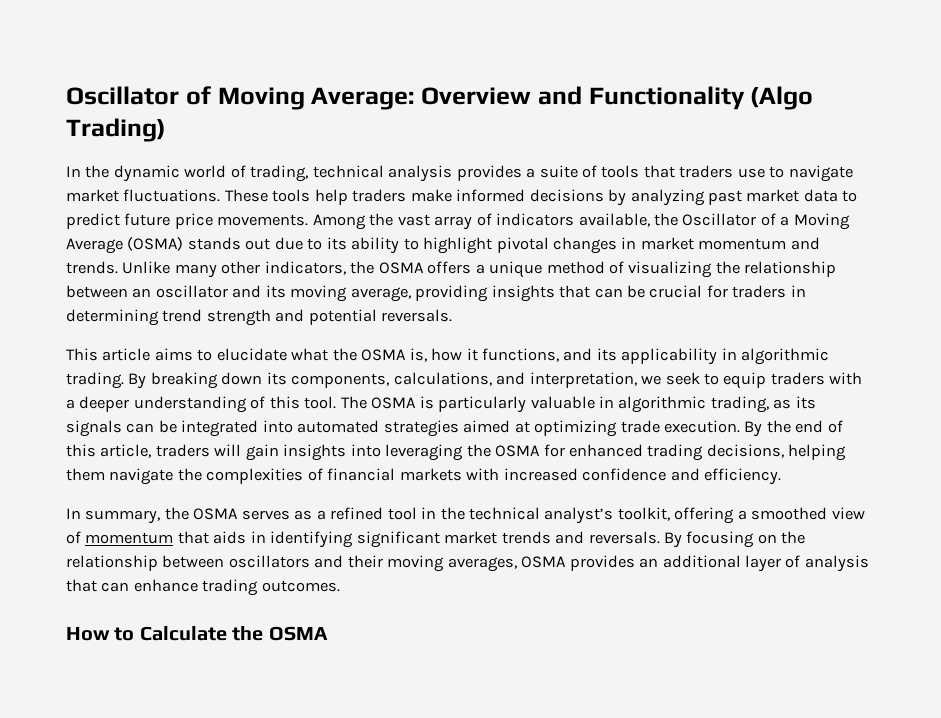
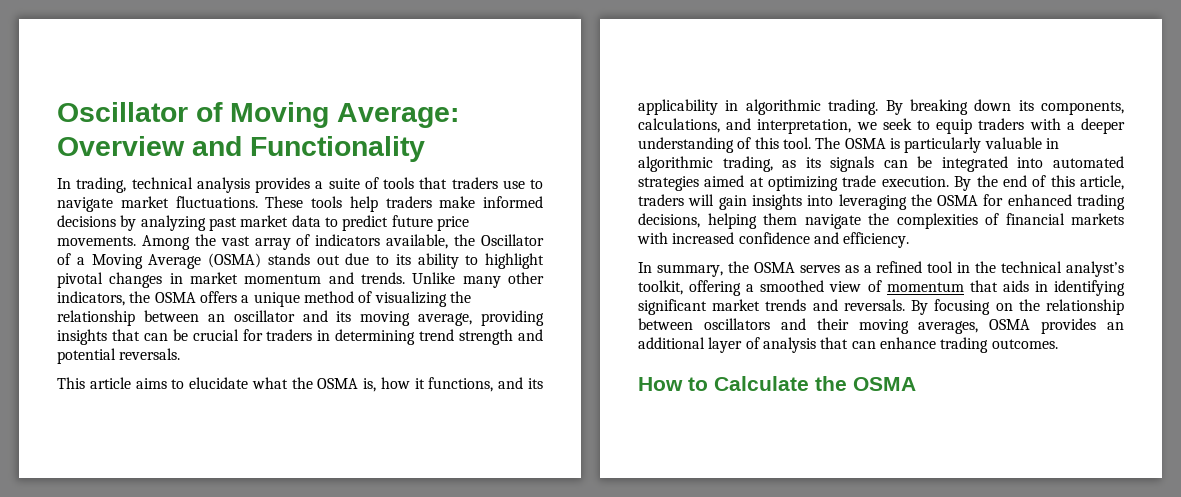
[750,86,814,110] [66,118,166,142] [66,165,246,182] (Algo Trading) // In the dynamic world of -> [57,178,71,189] // In

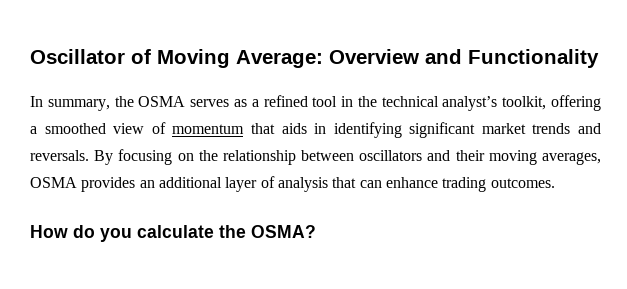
[57,177,543,193] [57,196,543,212] [57,215,469,231] [57,234,544,250] [57,253,544,269] [57,272,544,288] [57,291,471,307] [57,310,544,326] [57,329,544,345] [57,348,181,364] [57,377,543,392] [638,99,1124,115] [638,118,1125,134] [638,137,1059,153] [638,156,1124,172] [638,175,1124,191] [638,194,1125,210] [638,213,1124,229] [637,232,910,248] // In trading, technical analysis provides a suite of tools that traders use to navigate market fluctuations. These tools help traders make informed decisions by analyzing past market data to predict future price movements. Among the vast array of indicators available, the Oscillator of a Moving Average (OSMA) stands out due to its ability to highlight pivotal changes in market momentum and trends. Unlike many other indicators, the OSMA offers a unique method of visualizing the relationship between an oscillator and its moving average, providing insights that can be crucial for traders in determining trend strength and potential reversals. // This article aims to elucidate what the OSMA is, how it functions, and its applicability in algorithmic trading. By breaking down its components, calculations, and interpretation, we seek to equip traders with a deeper understanding of this tool. The OSMA is particularly valuable in algorithmic trading, as its signals can be integrated into automated strategies aimed at optimizing trade execution. By the end of this article, traders will gain insights into leveraging the OSMA for enhanced trading decisions, helping them navigate the complexities of financial markets with increased confidence and efficiency. -> (599, 58) none
[688,376,916,391] to Calculate the OSMA -> [73,225,316,242] do you calculate the OSMA?

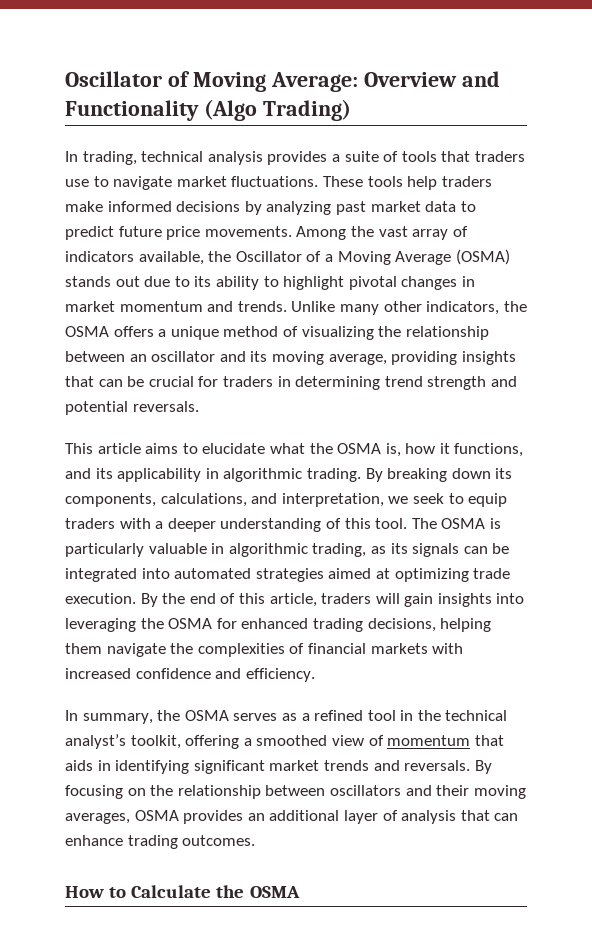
(599, 58) none -> [203,99,351,121] [65,151,525,165] [65,176,492,190] [65,201,476,215] [65,226,468,240] [65,249,510,265] [65,276,475,290] [65,301,527,315] [65,326,489,340] [65,351,516,365] [65,376,517,390] [65,401,199,415] [65,443,524,457] [65,468,513,482] [65,493,508,507] [65,518,501,532] [65,543,510,557] [65,568,511,582] [65,593,525,607] [65,618,492,632] [65,643,464,657] [65,668,315,682] (Algo Trading) // In trading, technical analysis provides a suite of tools that traders use to navigate market fluctuations. These tools help traders make informed decisions by analyzing past market data to predict future price movements. Among the vast array of indicators available, the Oscillator of a Moving Average (OSMA) stands out due to its ability to highlight pivotal changes in market momentum and trends. Unlike many other indicators, the OSMA offers a unique method of visualizing the relationship between an oscillator and its moving average, providing insights that can be crucial for traders in determining trend strength and potential reversals. // This article aims to elucidate what the OSMA is, how it functions, and its applicability in algorithmic trading. By breaking down its components, calculations, and interpretation, we seek to equip traders with a deeper understanding of this tool. The OSMA is particularly valuable in algorithmic trading, as its signals can be integrated into automated strategies aimed at optimizing trade execution. By the end of this article, traders will gain insights into leveraging the OSMA for enhanced trading decisions, helping them navigate the complexities of financial markets with increased confidence and efficiency.
[73,225,316,242] do you calculate the OSMA? -> [109,885,300,898] to Calculate the OSMA

